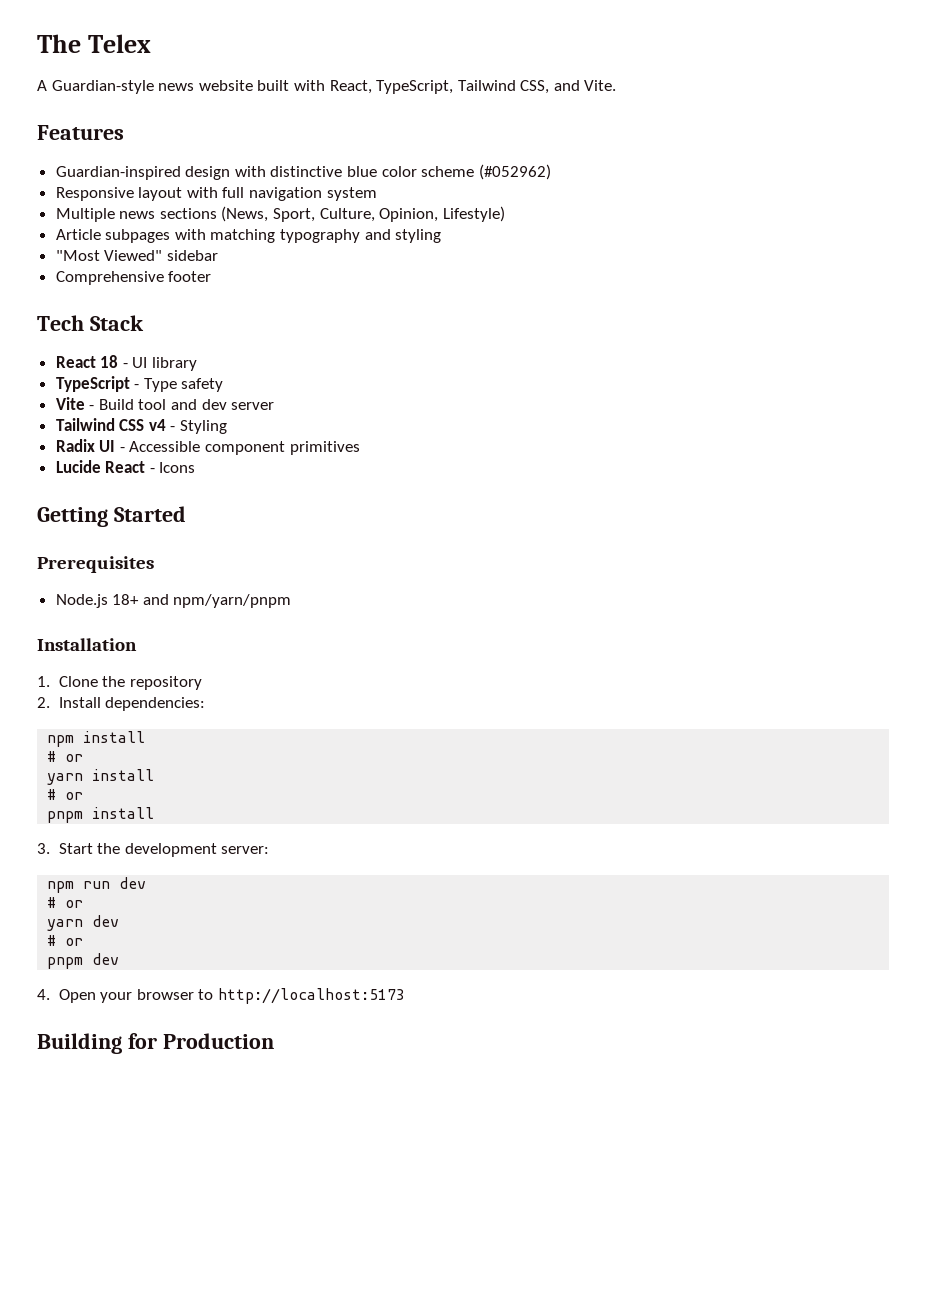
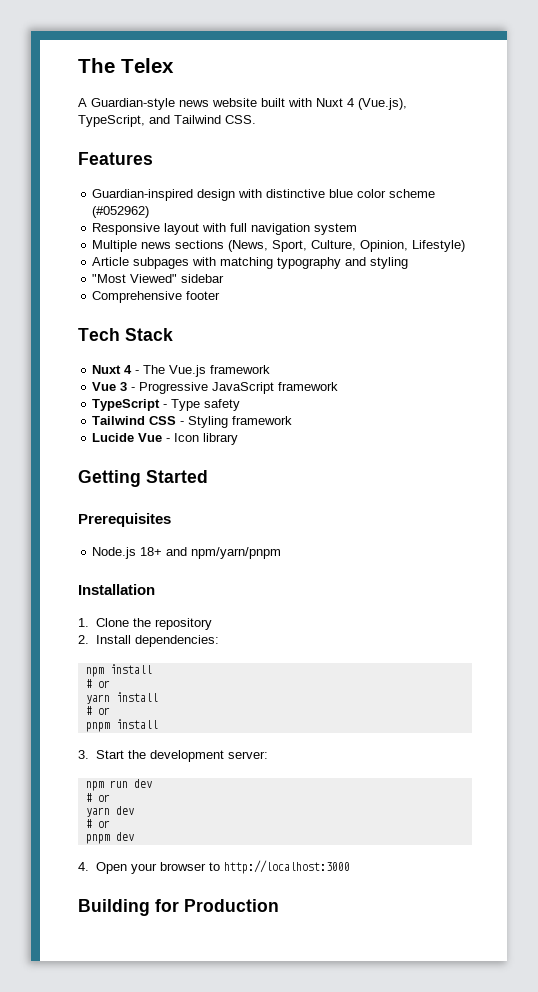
[329,80,617,94] React, TypeScript, Tailwind CSS, and Vite. -> [316,98,407,110] [78,115,256,127] Nuxt 4 (Vue.js), TypeScript, and Tailwind CSS.
[55,355,198,371] [55,376,224,392] [55,397,275,410] React 18 - UI library // TypeScript - Type safety // Vite - Build tool and dev server -> [92,365,271,377] [92,382,339,394] [92,399,241,411] Nuxt 4 - The Vue.js framework // Vue 3 - Progressive JavaScript framework // TypeScript - Type safety
[148,419,166,431] v4 -> (177, 420) none
[55,439,360,455] [55,460,196,473] // Radix UI - Accessible component primitives // Lucide React - Icons -> [232,416,293,425] [92,433,239,445] framework // Lucide Vue - Icon library
[217,988,405,1004] http://localhost:5173 -> [224,860,351,874] http://localhost:3000

